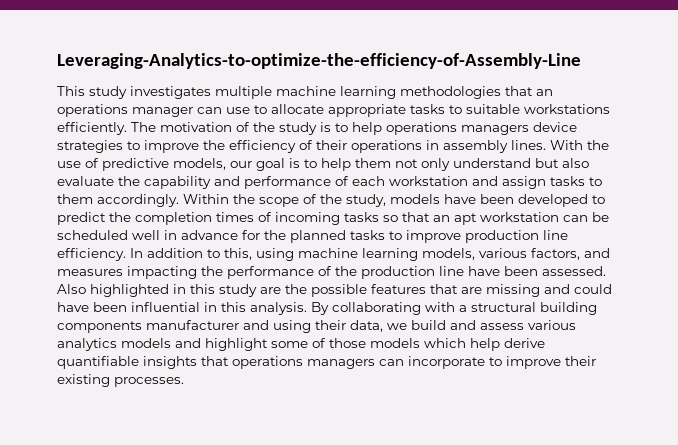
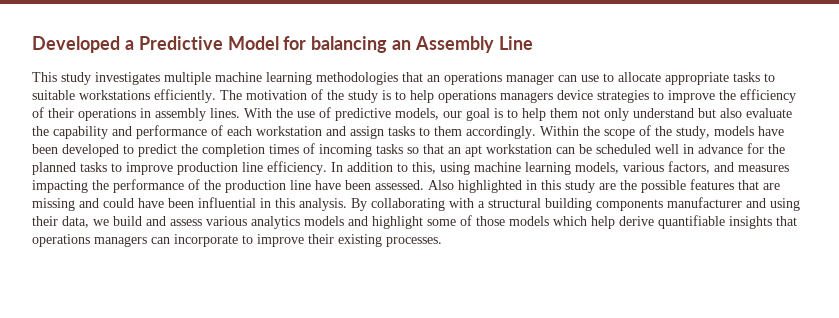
[57,53,581,69] Leveraging-Analytics-to-optimize-the-efficiency-of-Assembly-Line -> [32,36,533,53] Developed a Predictive Model for balancing an Assembly Line

